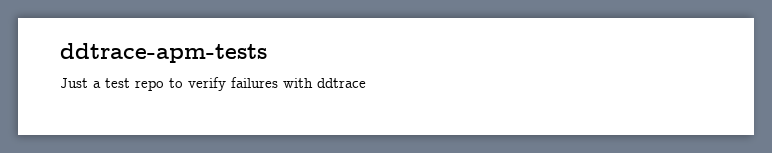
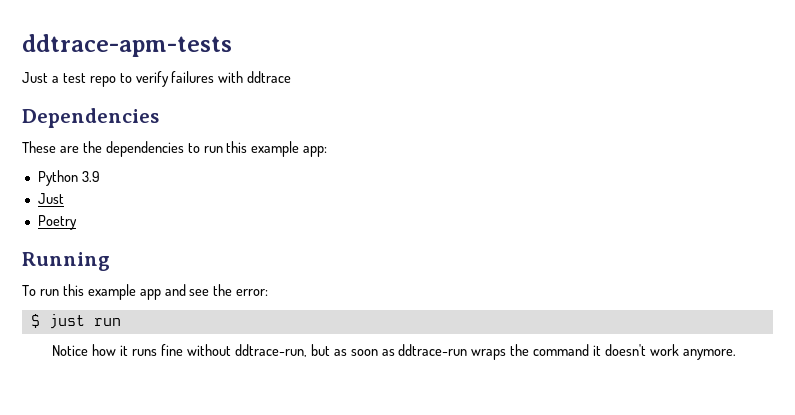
(366, 83) none -> [22,108,159,128] [22,141,328,157] [37,170,100,186] [37,193,64,204] [37,215,77,230] [22,252,110,271] [22,284,269,300] [30,314,121,329] [52,344,736,360] // Dependencies // These are the dependencies to run this example app: // Python 3.9 // Just // Poetry // Running // To run this example app and see the error: // $ just run // Notice how it runs fine without ddtrace-run, but as soon as ddtrace-run wraps the command it doesn't work anymore.

